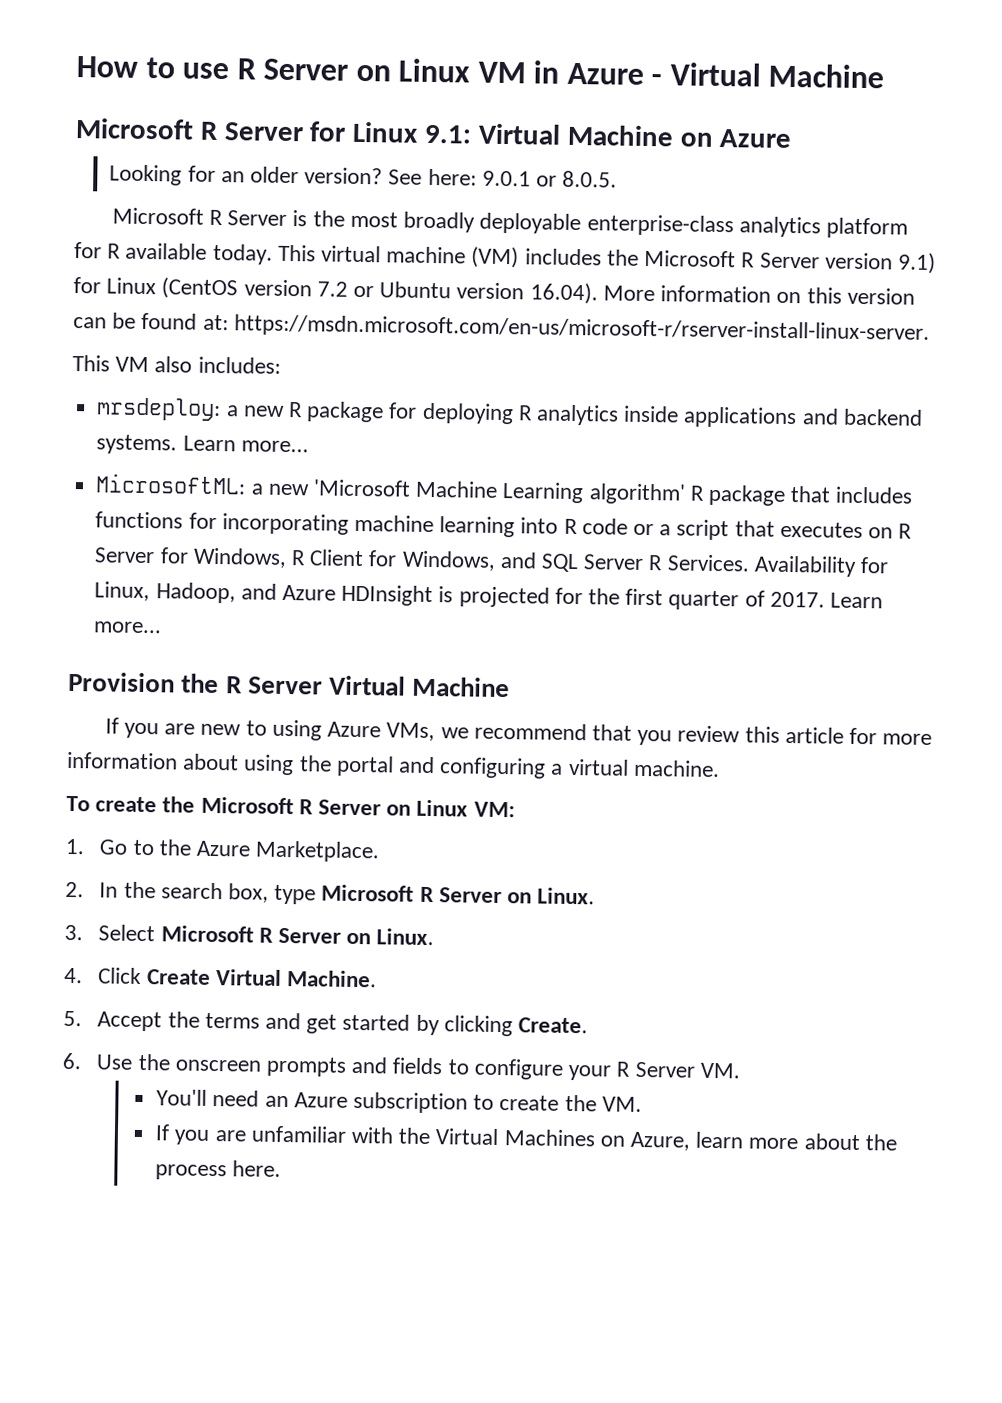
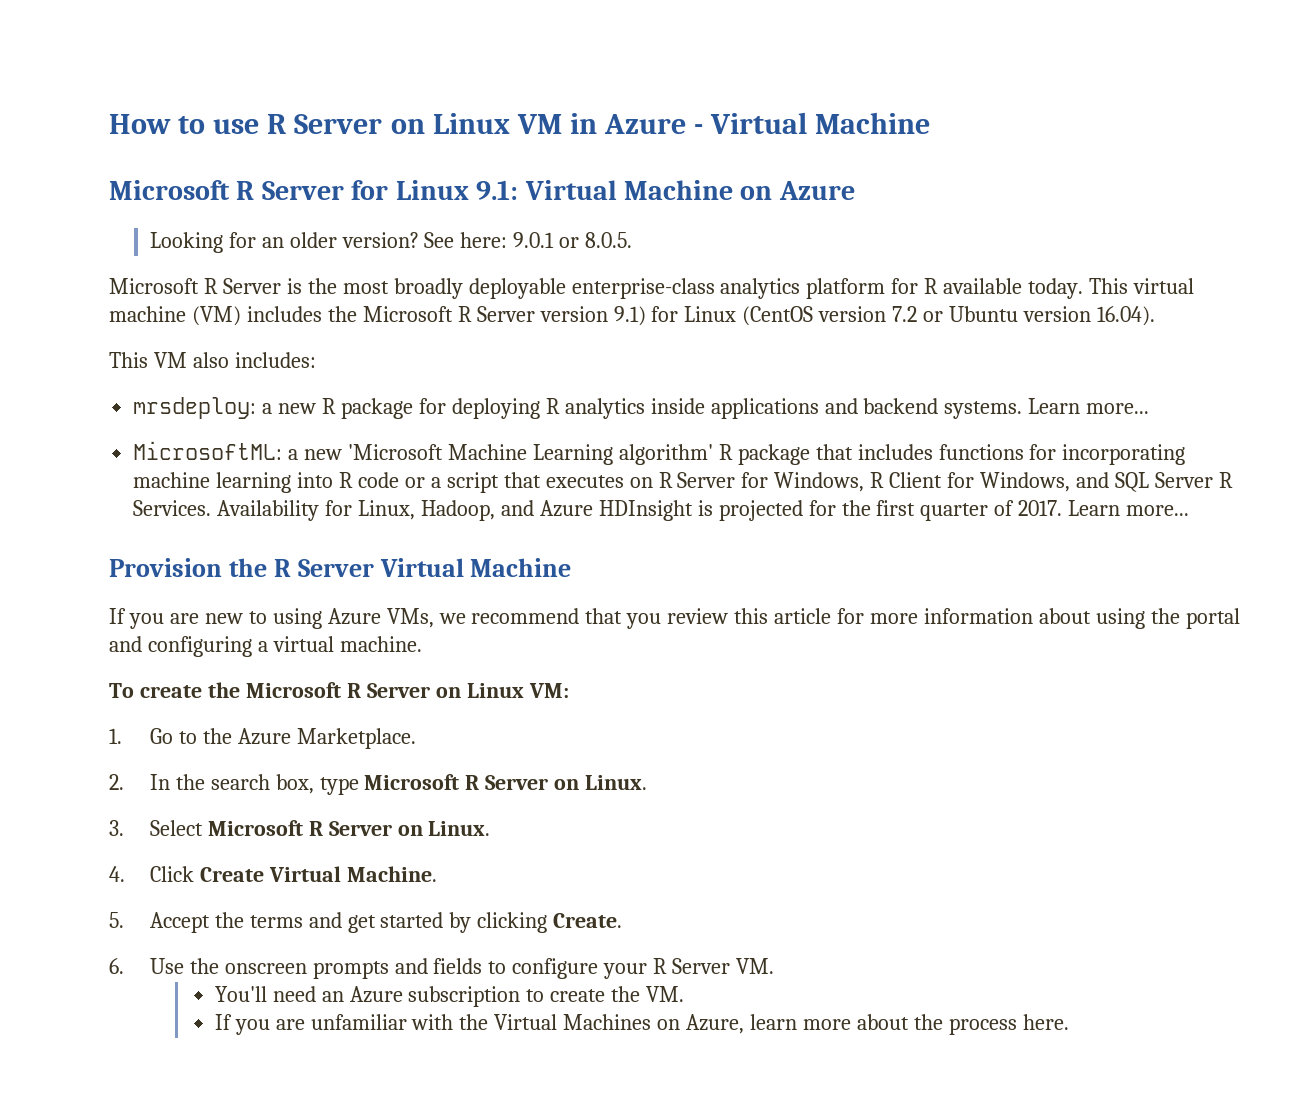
[602,285,915,305] [73,312,930,344] More information on this version can be found at: https://msdn.microsoft.com/en-us/microsoft-r/rserver-install-linux-server. -> (1155, 316) none

